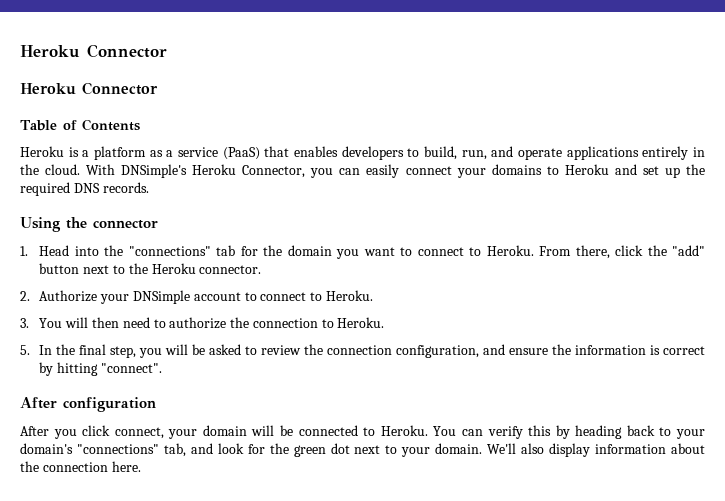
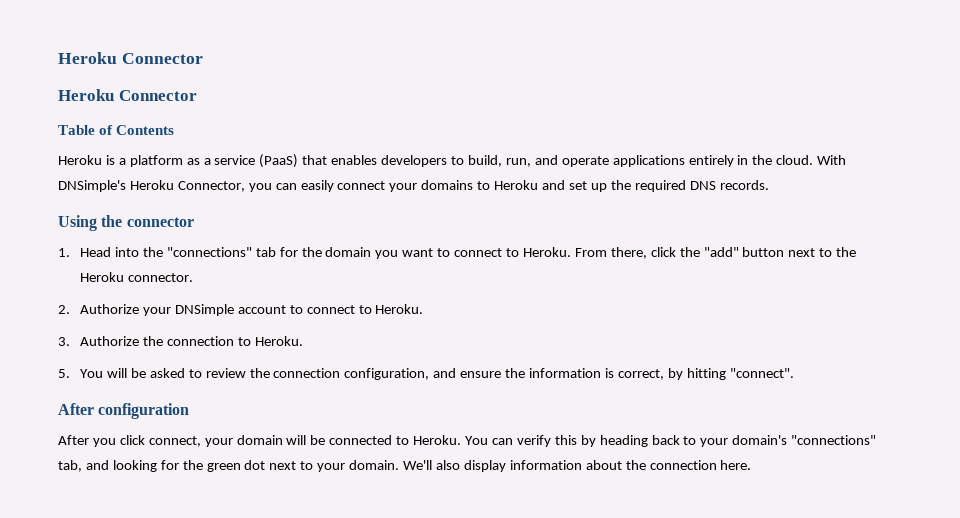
[39,317,227,329] You will then need to authorize -> [80,336,140,346] Authorize
[39,344,163,358] In the final step, you -> [80,369,104,378] You
[663,346,706,355] correct -> [617,369,664,380] correct,
[217,443,244,454] look -> [112,460,157,472] looking

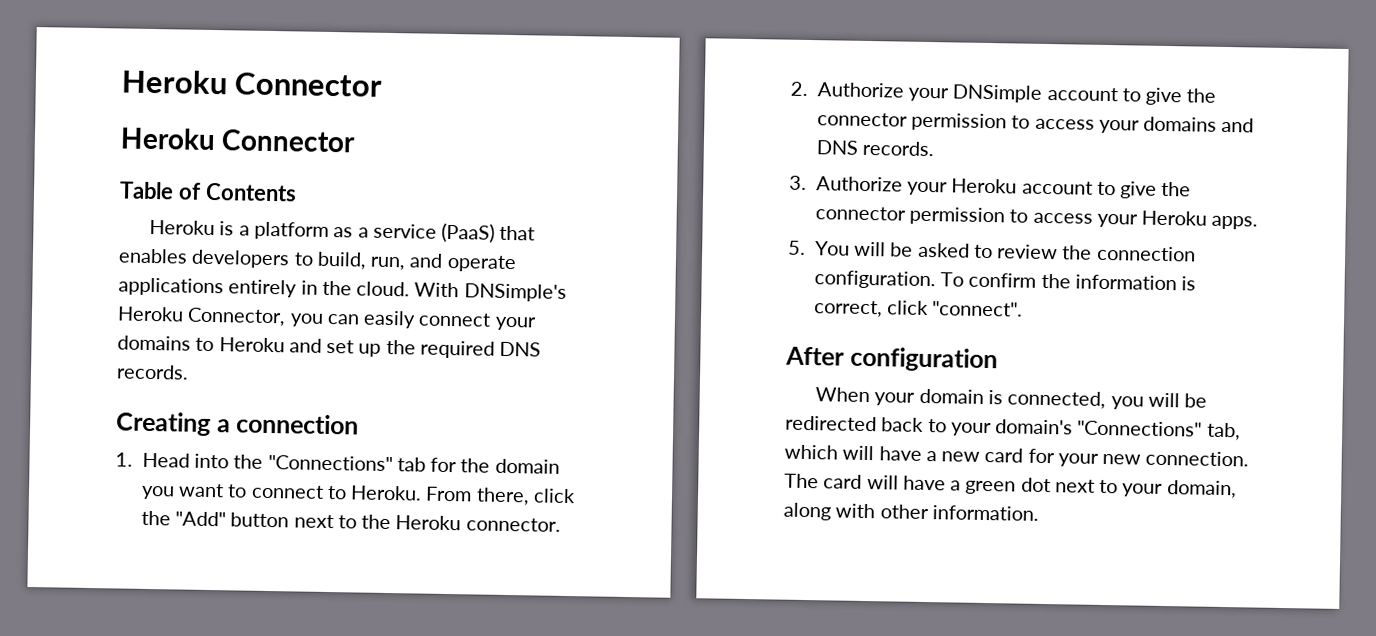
[58,215,194,231] Using the connector -> [115,411,360,437] Creating a connection
[166,247,252,257] "connections" -> [267,454,393,472] "Connections"
[703,247,739,257] "add" -> [175,511,227,527] "Add"
[306,304,424,314] [58,336,303,346] connect to Heroku. // 3. Authorize the connection to Heroku. -> [1145,87,1217,106] [816,112,1255,134] [815,140,935,157] [789,175,1192,199] [814,206,1259,230] give the connector permission to access your domains and DNS records. // 3. Authorize your Heroku account to give the connector permission to access your Heroku apps.
[344,368,502,380] configuration, and ensure -> [813,270,1037,290] configuration. To confirm
[667,368,726,380] by hitting -> [887,300,930,316] click
[58,435,877,447] [58,460,203,472] After you click connect, your domain will be connected to Heroku. You can verify this by heading back to your domain's "connections" tab, and looking for the -> [815,387,1208,410] [785,415,1241,441] [784,444,1250,467] [784,473,962,491] When your domain is connected, you will be redirected back to your domain's "Connections" tab, which will have a new card for your new connection. The card will have a
[349,460,752,472] domain. We'll also display information about the connection here. -> [1166,480,1237,499] [783,502,1039,521] domain, along with other information.

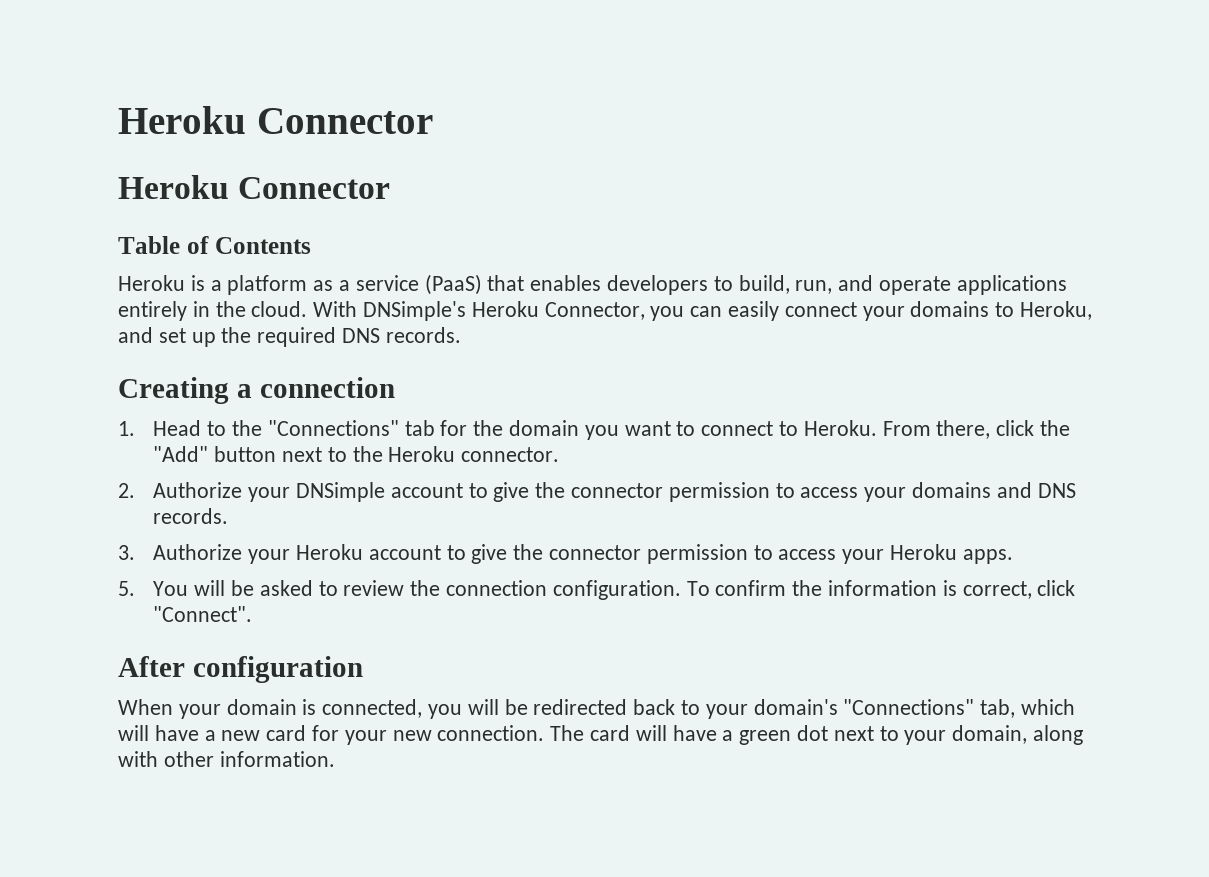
[218,337,285,353] Heroku -> [1020,301,1093,320] Heroku,
[194,453,230,469] into -> [207,421,227,436] to
[932,301,1024,317] "connect". -> [153,606,253,622] "Connect".

